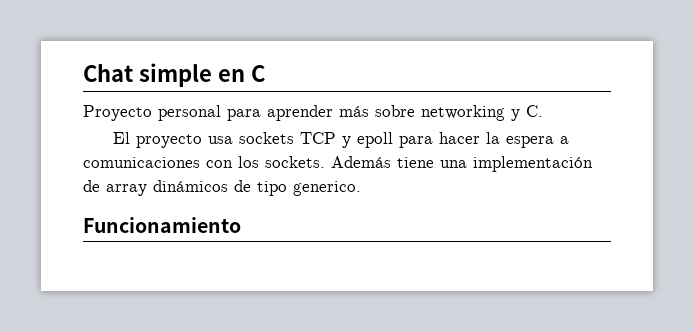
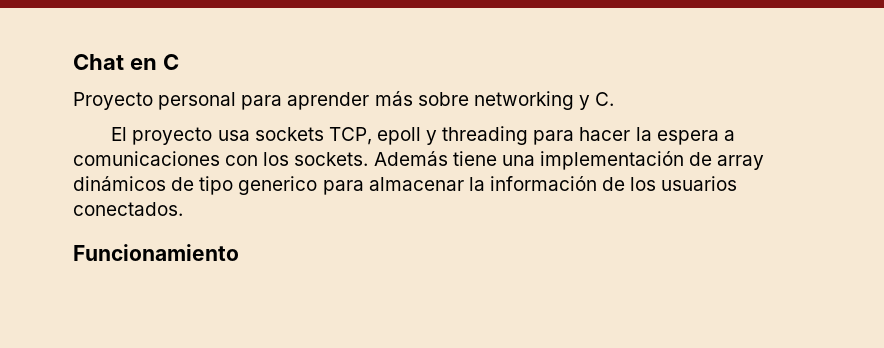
[138,63,212,87] simple -> (124, 62) none
[299,132,393,148] TCP y epoll -> [328,126,529,145] TCP, epoll y threading
[293,181,361,196] generico. -> [238,176,738,195] [73,202,183,216] generico para almacenar la información de los usuarios conectados.

